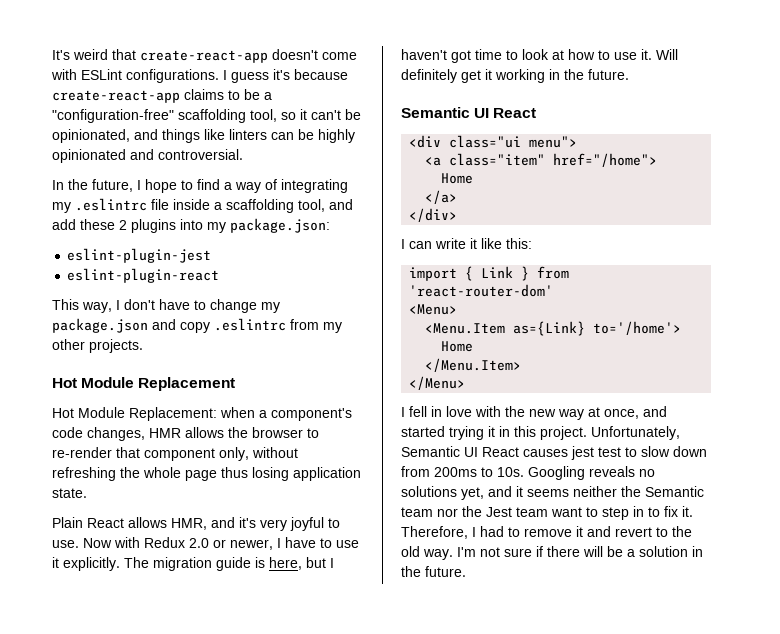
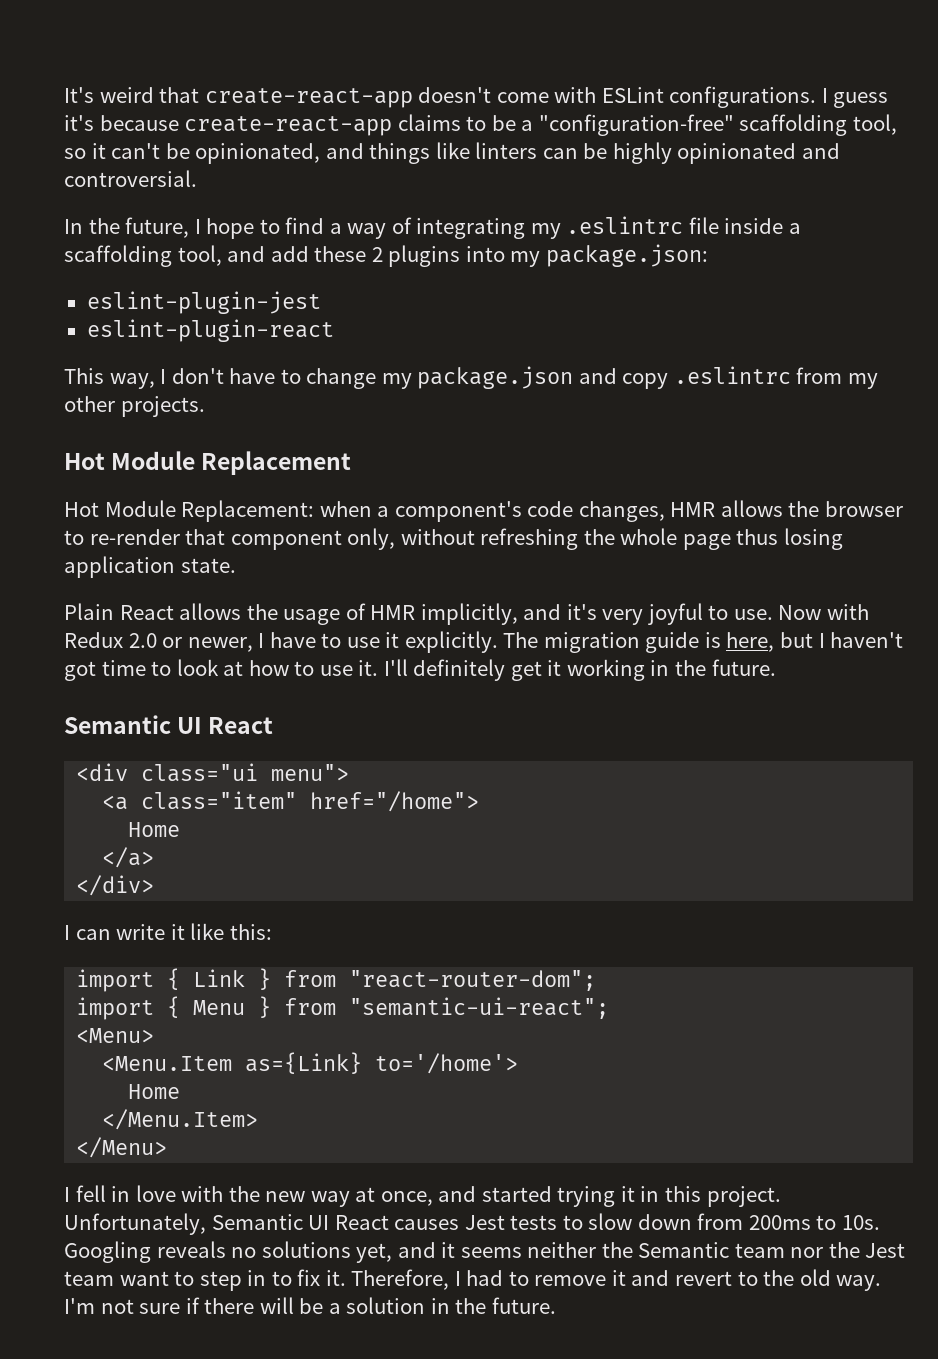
[171,518,207,530] HMR, -> [246,603,518,625] the usage of HMR implicitly,
[656,49,678,60] Will -> [383,659,408,676] I'll
[409,284,554,297] 'react-router-dom' -> [349,970,597,991] [76,996,610,1020] "react-router-dom"; // import { Menu } from "semantic-ui-react";
[571,446,621,460] jest test -> [464,1215,558,1230] Jest tests

